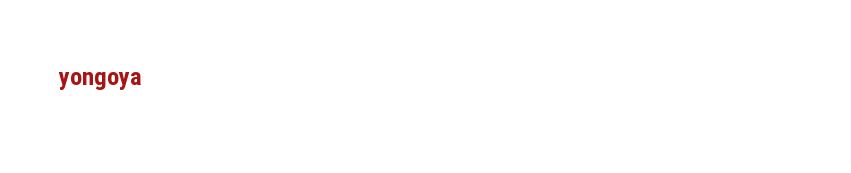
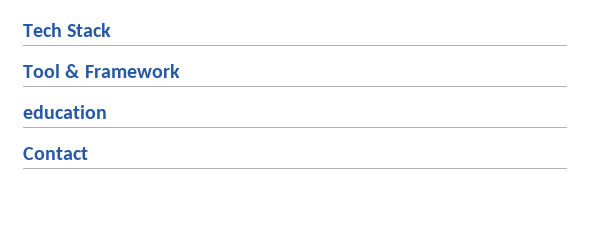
[58,72,142,90] yongoya -> [23,23,112,37] [23,64,180,78] [23,105,107,119] [23,147,88,160] Tech Stack // Tool & Framework // education // Contact

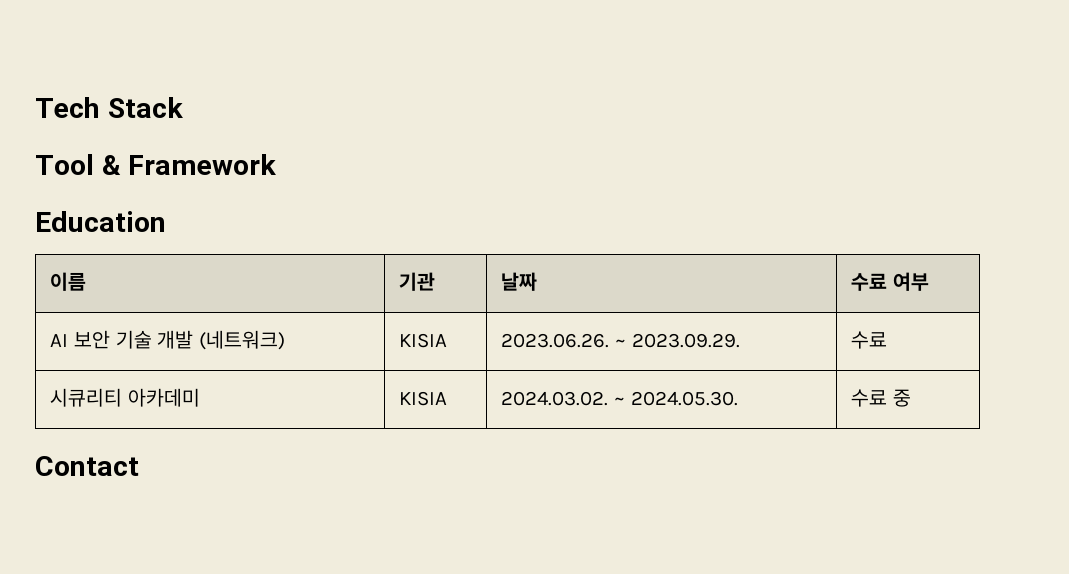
[23,105,107,119] education -> [35,211,166,232] [50,272,87,291] [399,272,436,291] [501,272,538,291] [851,272,929,291] [50,330,285,350] [399,333,448,348] [501,333,740,348] [851,331,888,349] [50,388,200,407] [399,391,448,406] [501,391,738,406] [851,389,911,407] Education // 이름 | 기관 | 날짜 | 수료 여부 // AI 보안 기술 개발 (네트워크) | KISIA | 2023.06.26. ~ 2023.09.29. | 수료 // 시큐리티 아카데미 | KISIA | 2024.03.02. ~ 2024.05.30. | 수료 중

